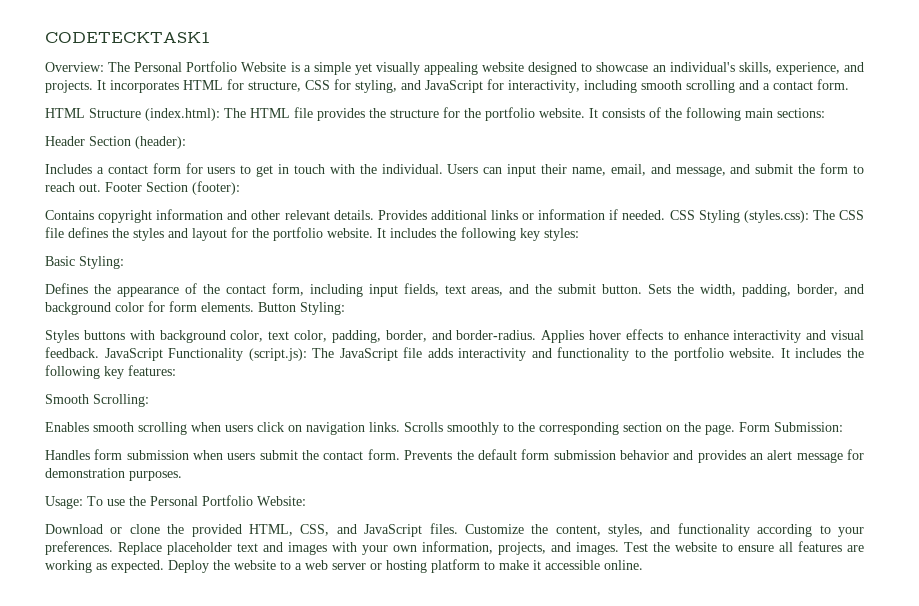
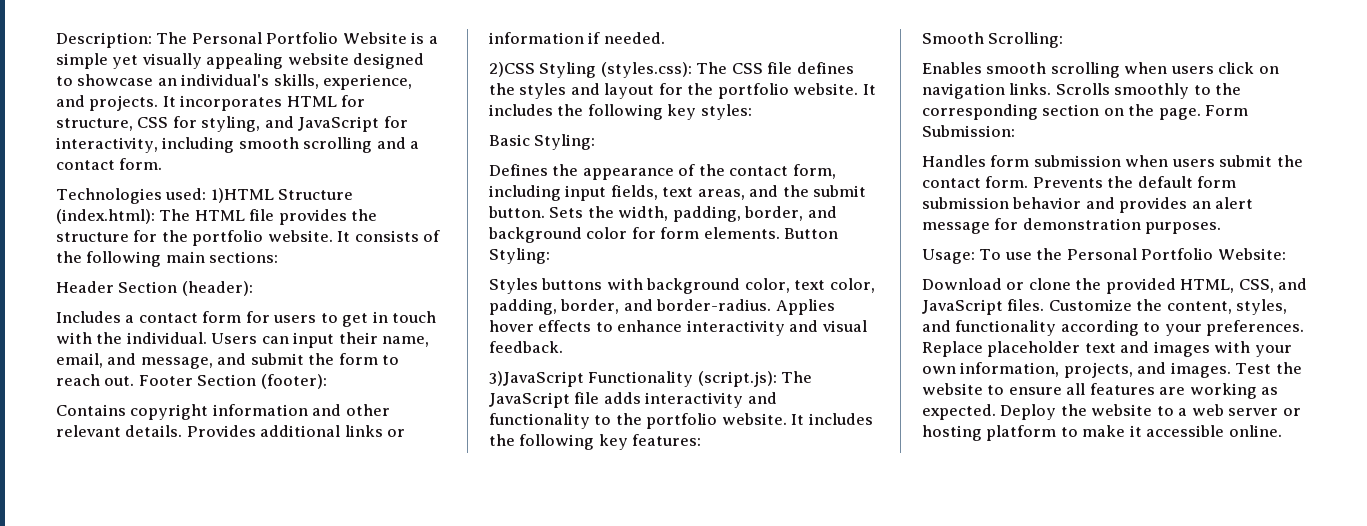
[45,32,210,43] [45,62,104,72] CODETECKTASK1 // Overview: -> [56,32,152,48] Description:
[45,108,85,118] HTML -> [56,188,274,204] Technologies used: 1)HTML
[669,210,695,220] CSS -> [489,62,535,77] // 2)CSS
[104,348,163,361] JavaScript -> [489,371,584,387] // 3)JavaScript

